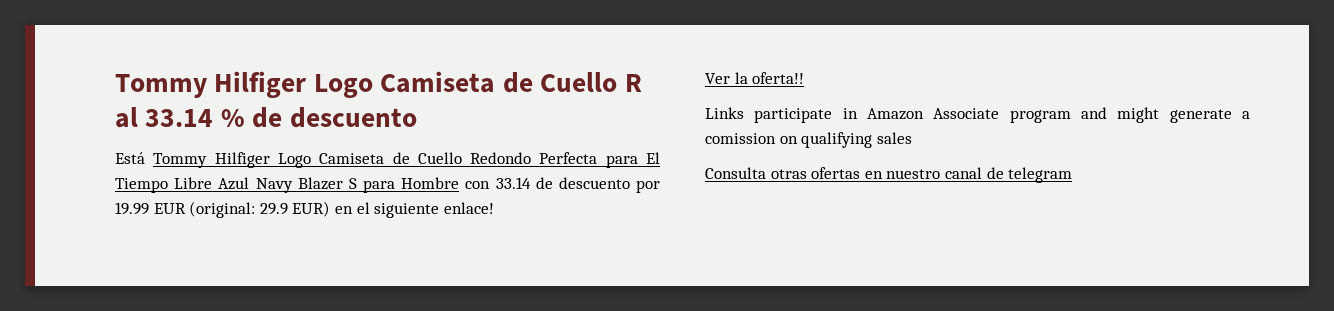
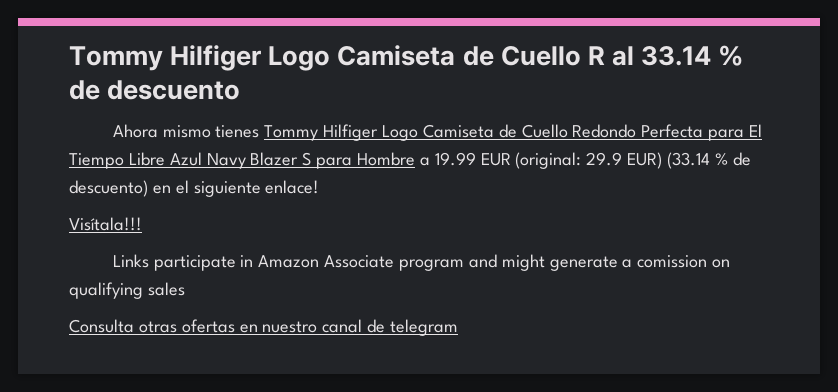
[115,152,145,164] Está -> [112,124,260,138] Ahora mismo tienes
[465,177,660,193] con 33.14 de descuento por -> [419,157,430,166] a
(331, 209) none -> [667,152,751,169] [69,180,148,197] (33.14 % de descuento)
[705,72,805,84] Ver la oferta!! -> [69,217,142,231] Visítala!!!

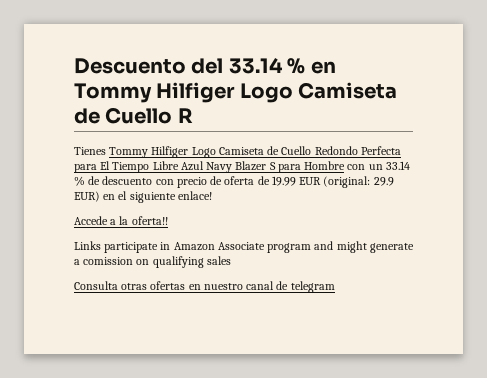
(69, 58) none -> [74,57,336,74] Descuento del 33.14 % en
[612,45,744,66] [69,80,241,100] [112,124,260,138] al 33.14 % de descuento // Ahora mismo tienes -> [74,147,106,155] // Tienes
[419,157,430,166] a -> [347,161,410,170] [74,176,270,188] con un 33.14 % de descuento con precio de oferta de
[667,152,751,169] [69,180,148,197] (33.14 % de descuento) -> (100, 196) none
[69,217,142,231] Visítala!!! -> [74,216,168,225] Accede a la oferta!!

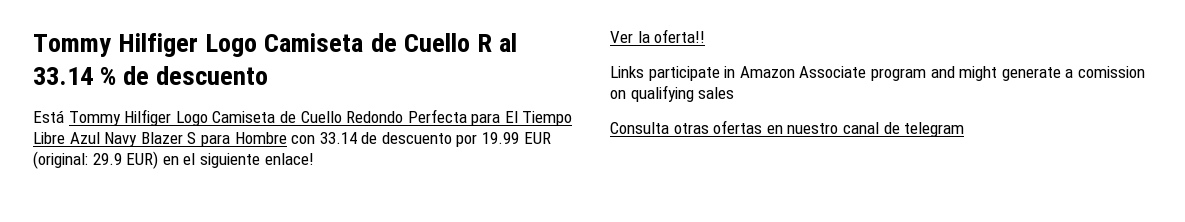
[74,57,336,74] Descuento del 33.14 % en -> (33, 45) none
[74,147,106,155] // Tienes -> [499,33,518,52] [33,66,269,85] [33,110,64,123] al 33.14 % de descuento // Está
[368,161,410,170] [74,176,270,188] un 33.14 % de descuento con precio de oferta de -> [319,132,478,147] 33.14 de descuento por
[74,216,117,225] Accede a -> [610,31,633,43] Ver

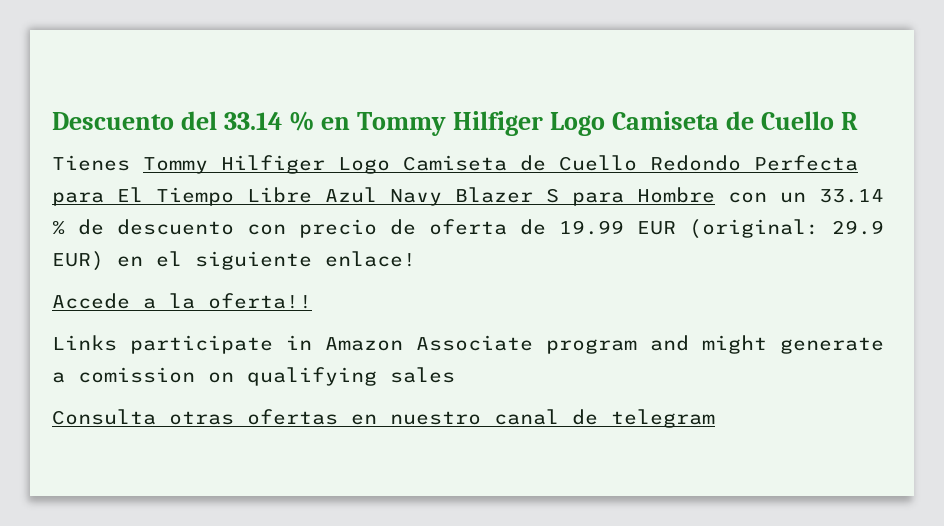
(33, 45) none -> [52,111,351,131] Descuento del 33.14 % en
[499,33,518,52] [33,66,269,85] [33,110,64,123] al 33.14 % de descuento // Está -> [52,155,130,171] // Tienes
[319,132,478,147] 33.14 de descuento por -> [780,189,884,203] [52,219,546,238] un 33.14 % de descuento con precio de oferta de
[610,31,633,43] Ver -> [52,293,156,309] Accede a

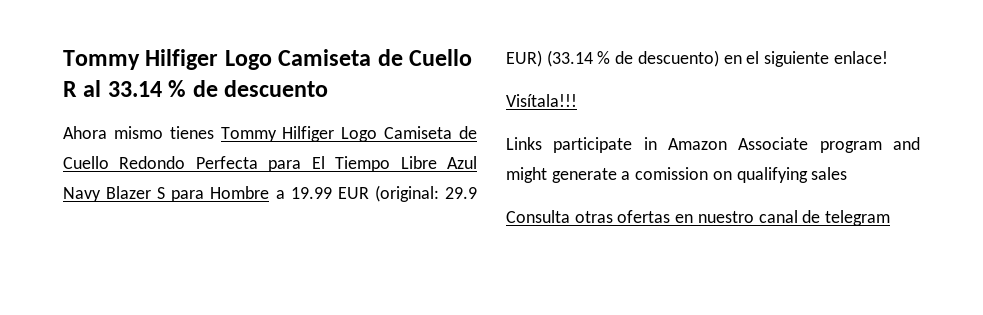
[52,111,351,131] Descuento del 33.14 % en -> (63, 60) none
[52,155,130,171] // Tienes -> [83,80,329,97] [63,126,214,139] al 33.14 % de descuento // Ahora mismo tienes
[728,189,884,203] [52,219,546,238] con un 33.14 % de descuento con precio de oferta de -> [275,190,285,199] a
(104, 261) none -> [546,50,719,67] (33.14 % de descuento)
[52,293,312,309] Accede a la oferta!! -> [506,94,577,107] Visítala!!!

